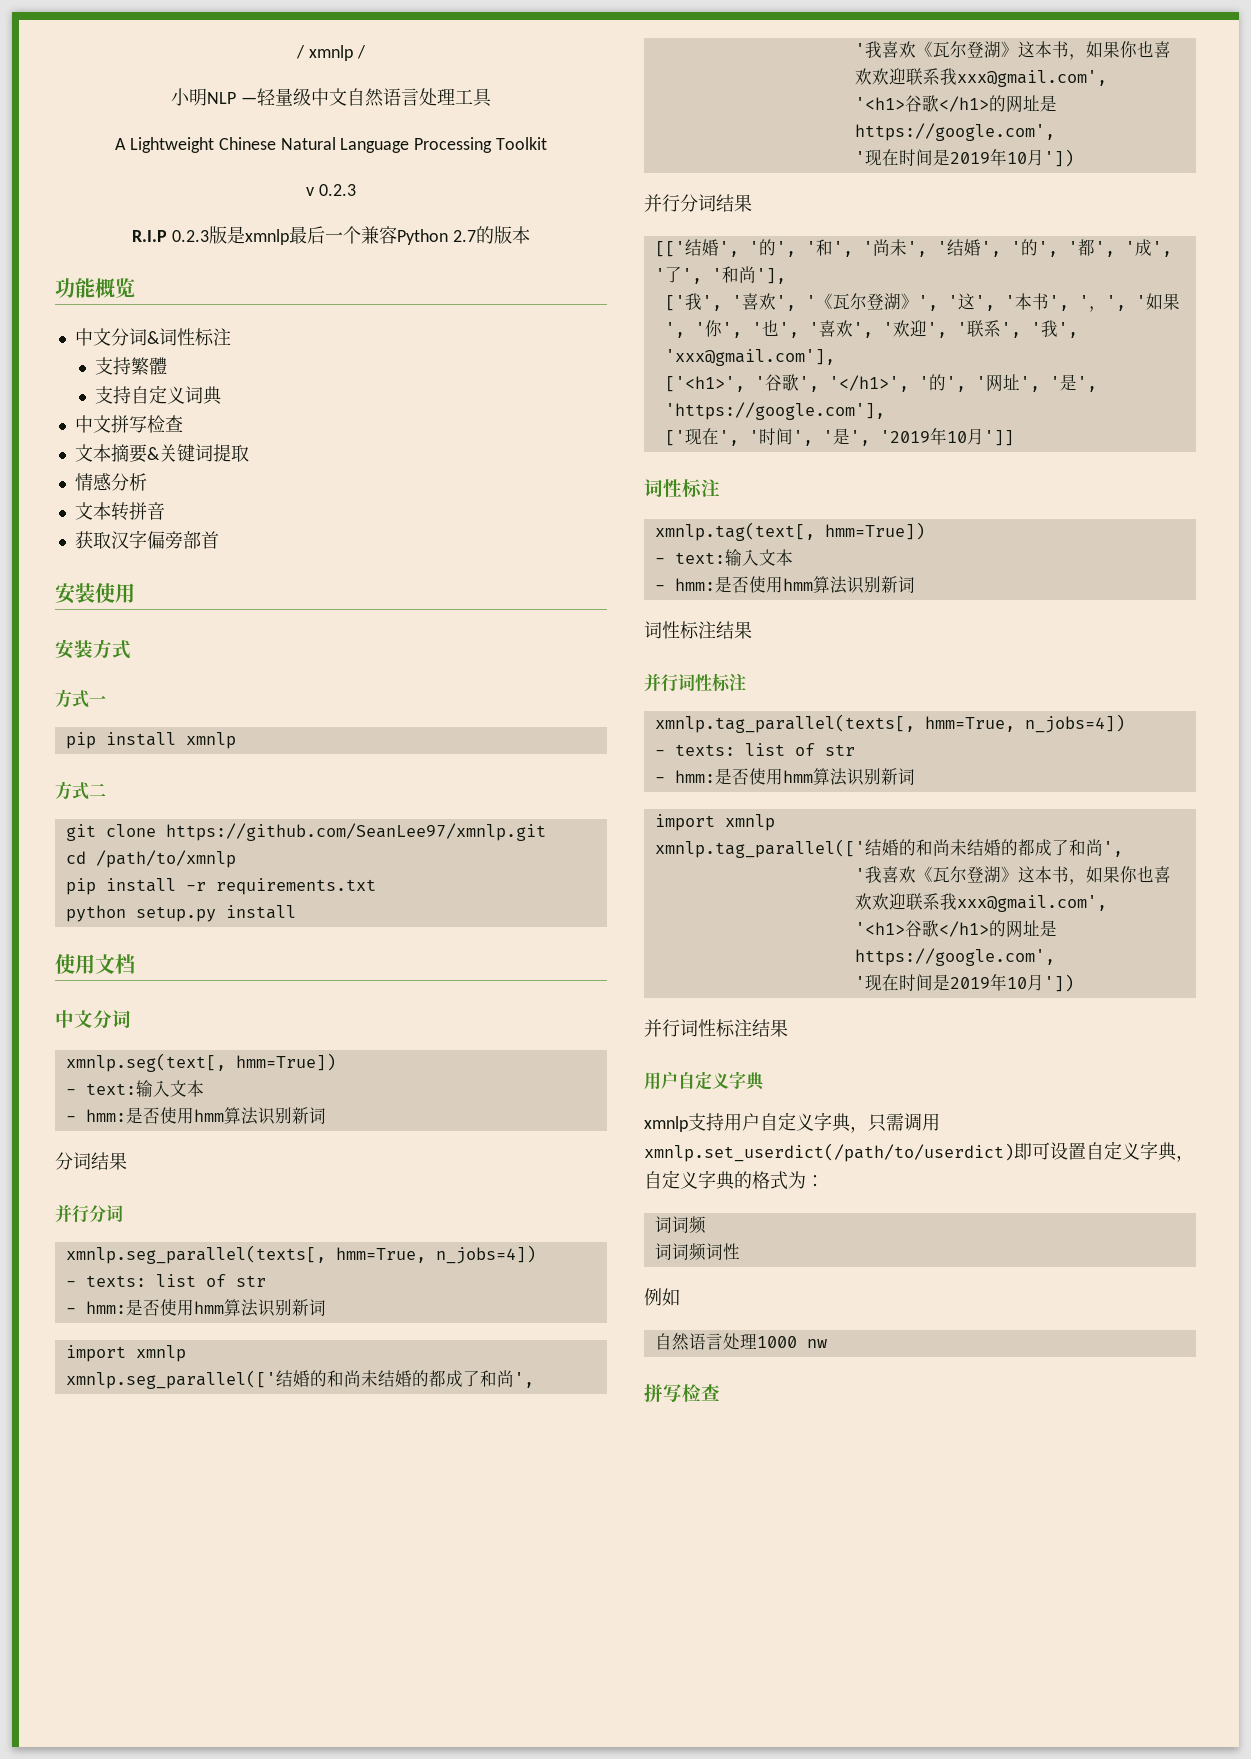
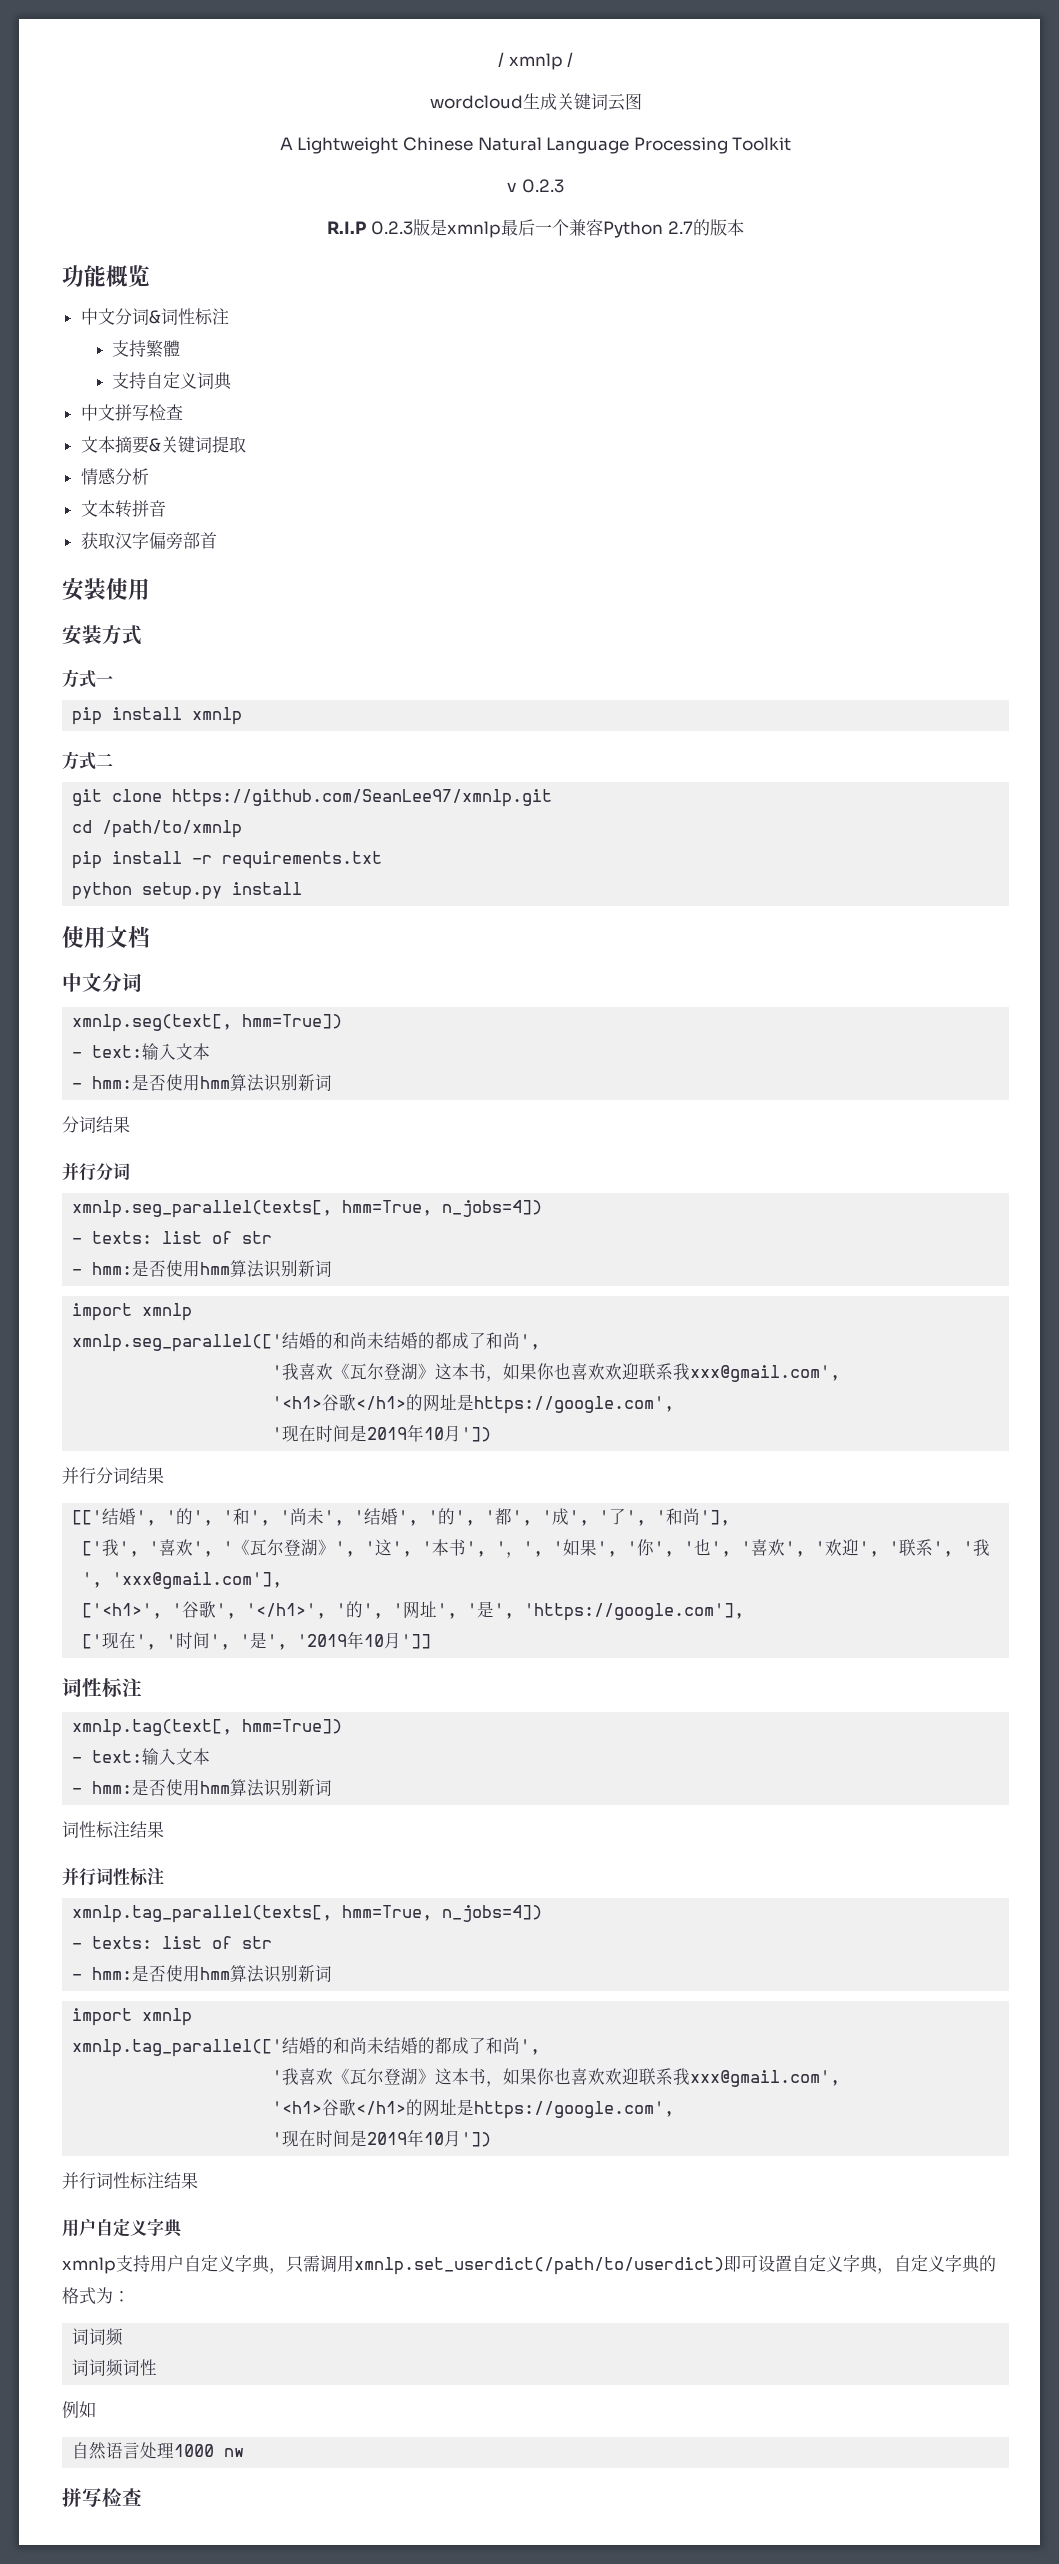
[171,88,492,107] 小明NLP —轻量级中文自然语言处理工具 -> [429,93,642,111] wordcloud生成关键词云图

